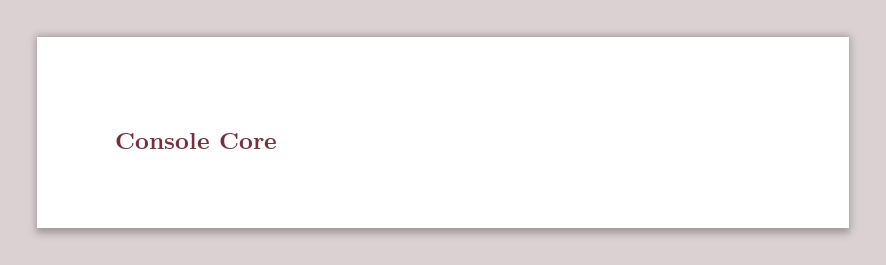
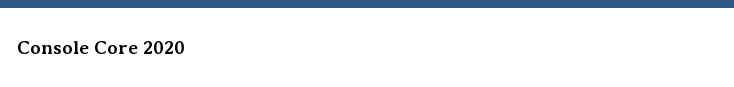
(277, 141) none -> [143,41,186,54] 2020

